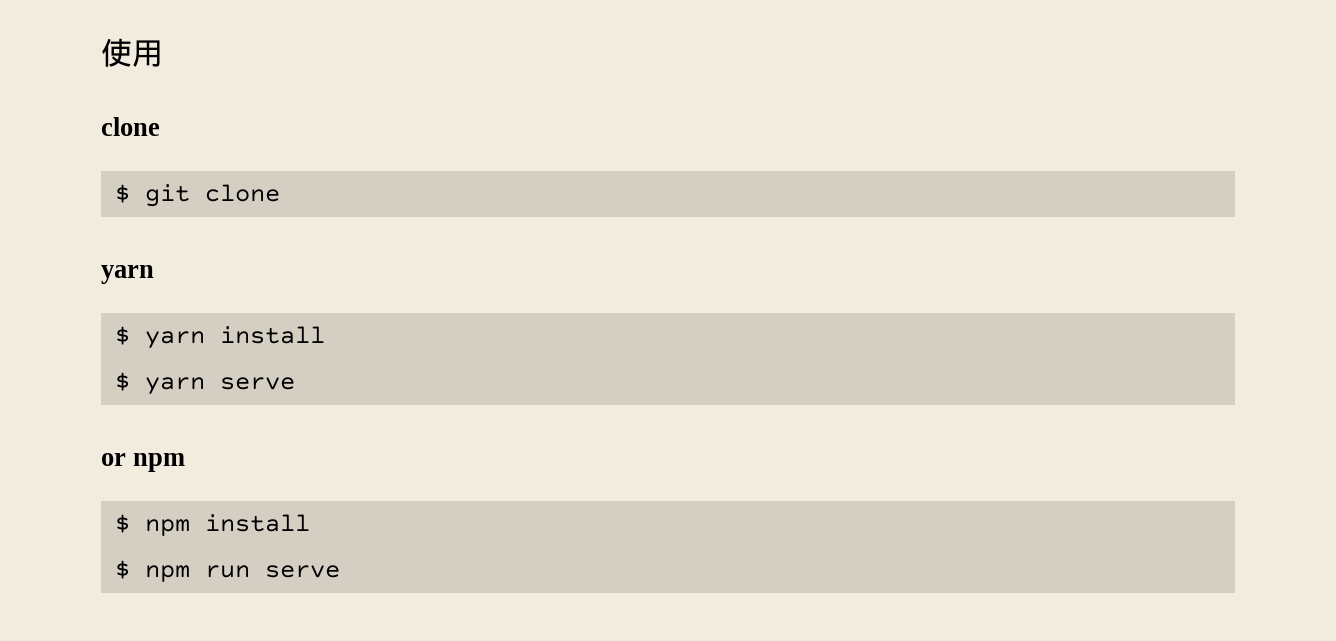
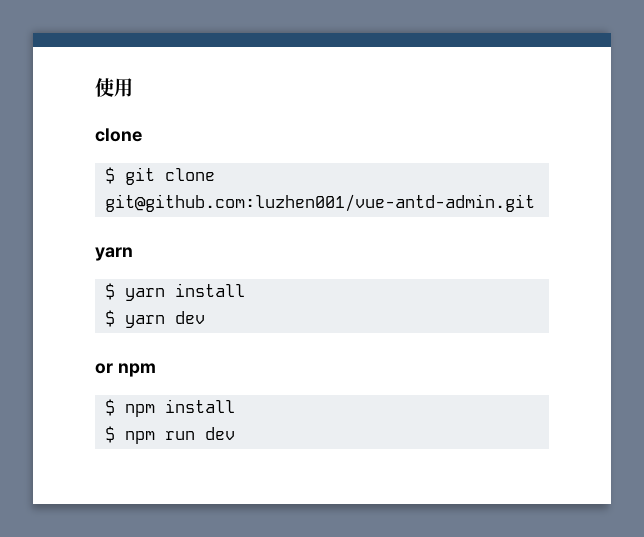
(280, 193) none -> [104,194,535,212] git@github.com:luzhen001/vue-antd-admin.git
[219,377,295,390] serve -> [174,311,205,324] dev
[264,565,340,578] serve -> [204,427,235,440] dev

